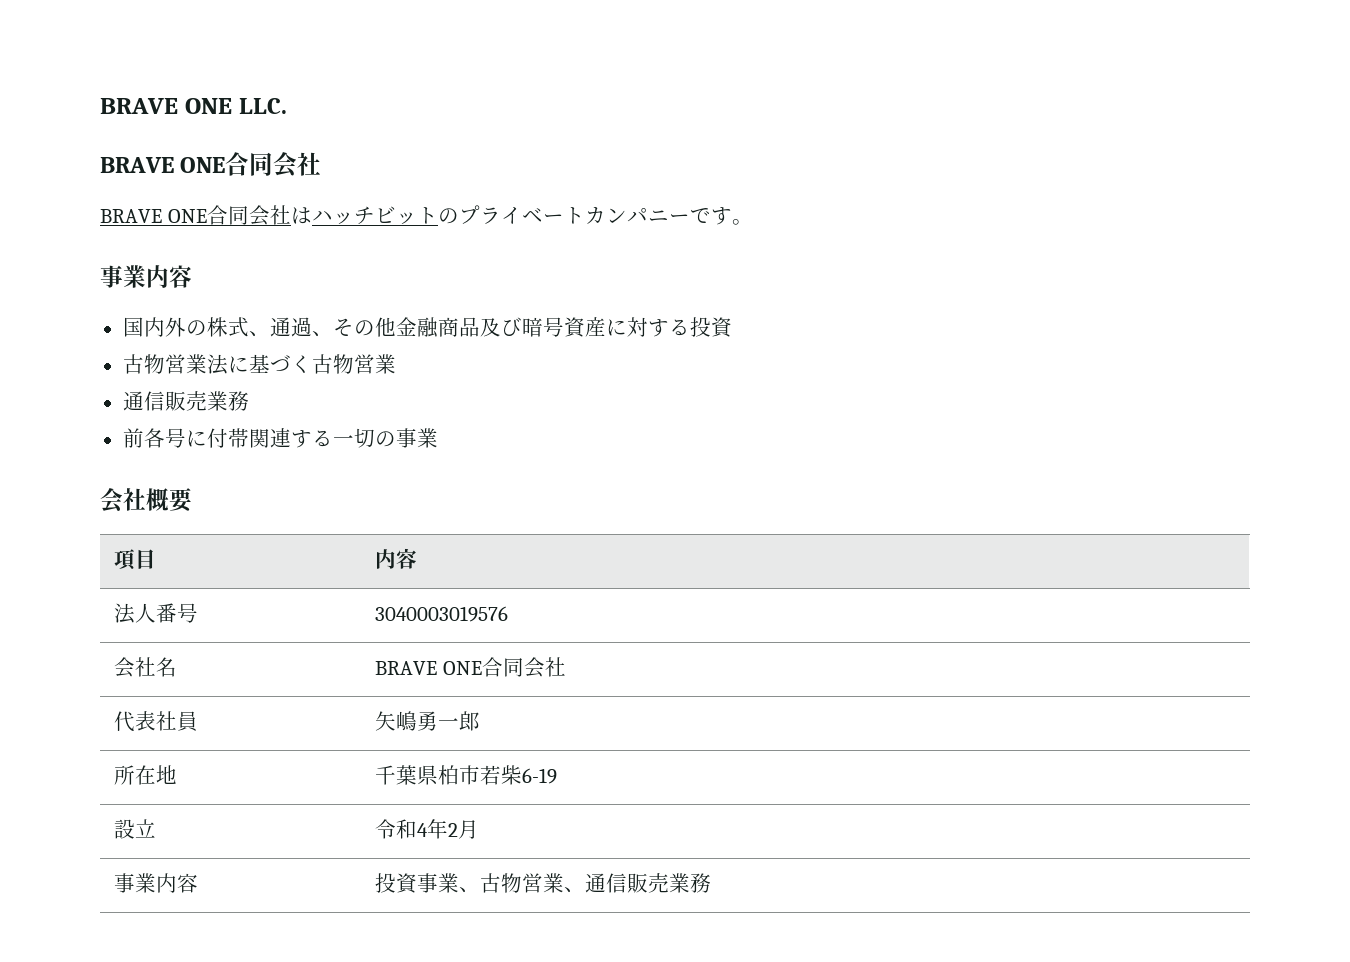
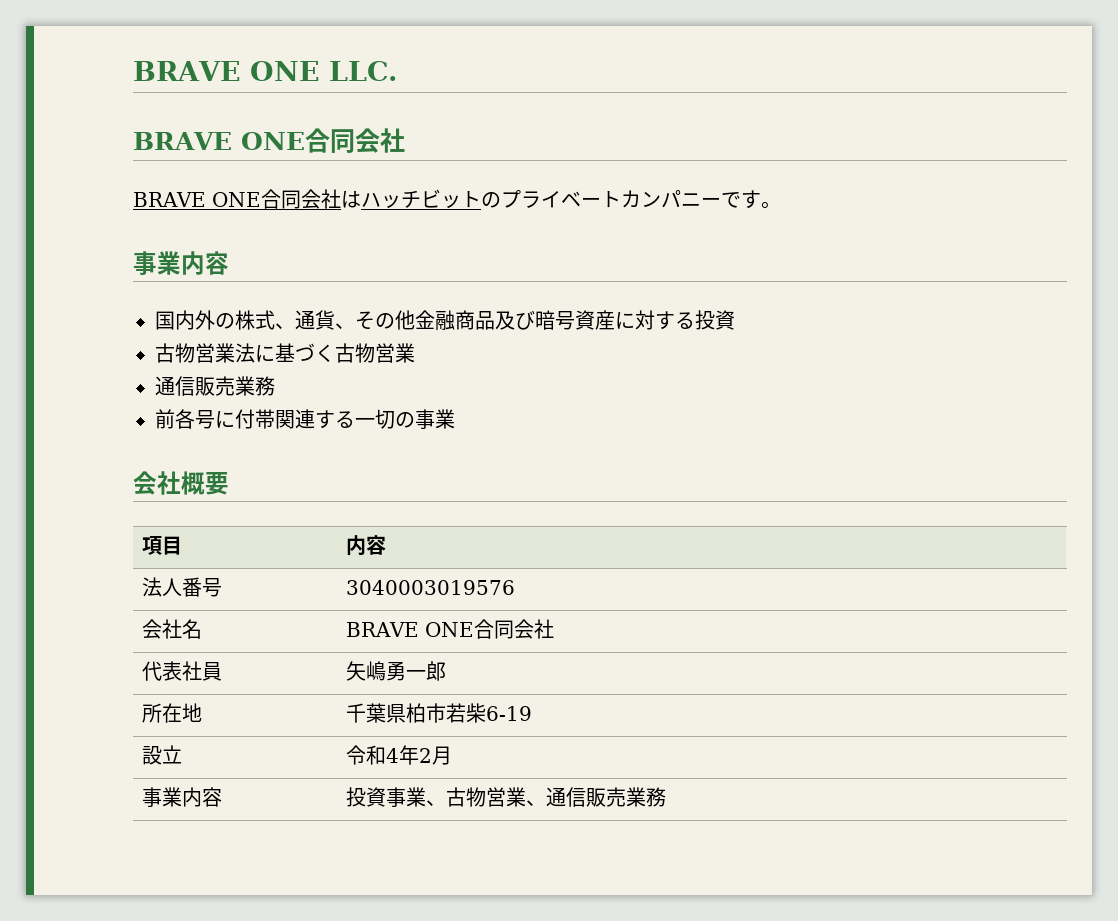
[290,317,312,337] 過 -> [315,310,335,330] 貨

